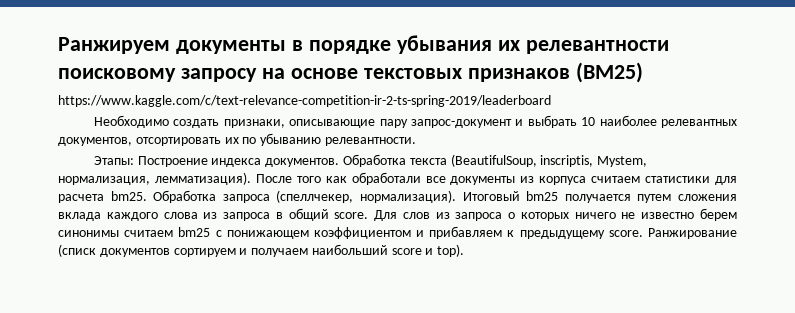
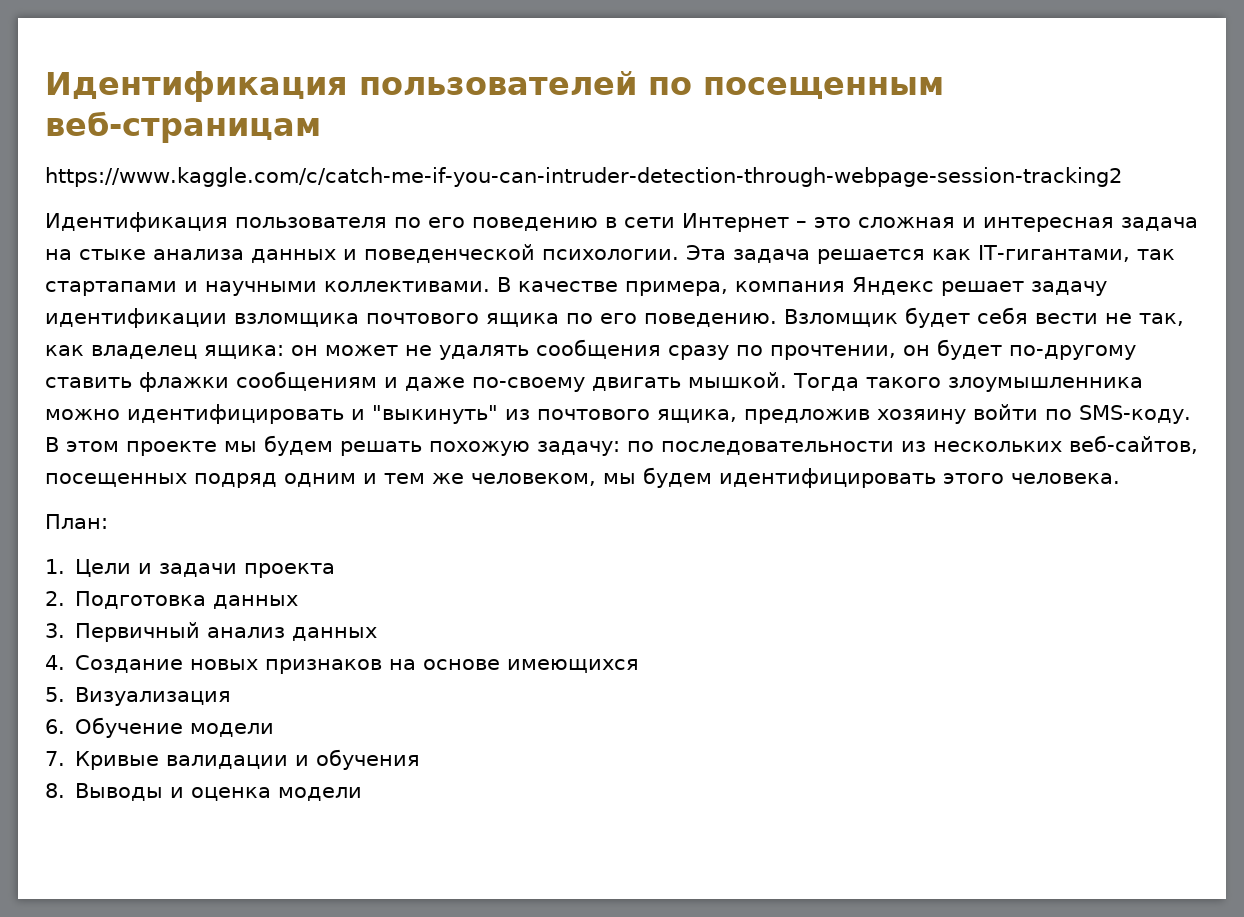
[58,35,669,54] [58,62,643,83] [58,95,551,107] [93,115,737,128] [58,133,416,146] [93,154,648,167] [58,172,737,185] [58,190,738,203] [58,208,737,221] [58,226,737,239] [58,244,465,257] Ранжируем документы в порядке убывания их релевантности поисковому запросу на основе текстовых признаков (BM25) // https://www.kaggle.com/c/text-relevance-competition-ir-2-ts-spring-2019/leaderboard // Необходимо создать признаки, описывающие пару запрос-документ и выбрать 10 наиболее релевантных документов, отсортировать их по убыванию релевантности. // Этапы: Построение индекса документов. Обработка текста (BeautifulSoup, inscriptis, Mystem, нормализация, лемматизация). После того как обработали все документы из корпуса считаем статистики для расчета bm25. Обработка запроса (спеллчекер, нормализация). Итоговый bm25 получается путем сложения вклада каждого слова из запроса в общий score. Для слов из запроса о которых ничего не известно берем синонимы считаем bm25 с понижающем коэффициентом и прибавляем к предыдущему score. Ранжирование (списк документов сортируем и получаем наибольший score и top). -> [45,71,944,102] [45,111,321,143] [45,167,1122,187] [45,212,1198,232] [45,244,1175,264] [45,277,1107,296] [45,307,1184,328] [45,339,1136,360] [45,371,1143,392] [45,404,1191,424] [45,435,1198,456] [45,467,1120,488] [45,514,108,529] [45,559,336,578] [45,591,299,609] [45,622,378,642] [45,655,640,674] [45,687,232,706] [45,717,275,738] [45,749,421,770] [45,783,363,801] Идентификация пользователей по посещенным веб-страницам // https://www.kaggle.com/c/catch-me-if-you-can-intruder-detection-through-webpage-session-tracking2 // Идентификация пользователя по его поведению в сети Интернет – это сложная и интересная задача на стыке анализа данных и поведенческой психологии. Эта задача решается как IT-гигантами, так стартапами и научными коллективами. В качестве примера, компания Яндекс решает задачу идентификации взломщика почтового ящика по его поведению. Взломщик будет себя вести не так, как владелец ящика: он может не удалять сообщения сразу по прочтении, он будет по-другому ставить флажки сообщениям и даже по-своему двигать мышкой. Тогда такого злоумышленника можно идентифицировать и "выкинуть" из почтового ящика, предложив хозяину войти по SMS-коду. В этом проекте мы будем решать похожую задачу: по последовательности из нескольких веб-сайтов, посещенных подряд одним и тем же человеком, мы будем идентифицировать этого человека. // План: // 1. Цели и задачи проекта // 2. Подготовка данных // 3. Первичный анализ данных // 4. Создание новых признаков на основе имеющихся // 5. Визуализация // 6. Обучение модели // 7. Кривые валидации и обучения // 8. Выводы и оценка модели

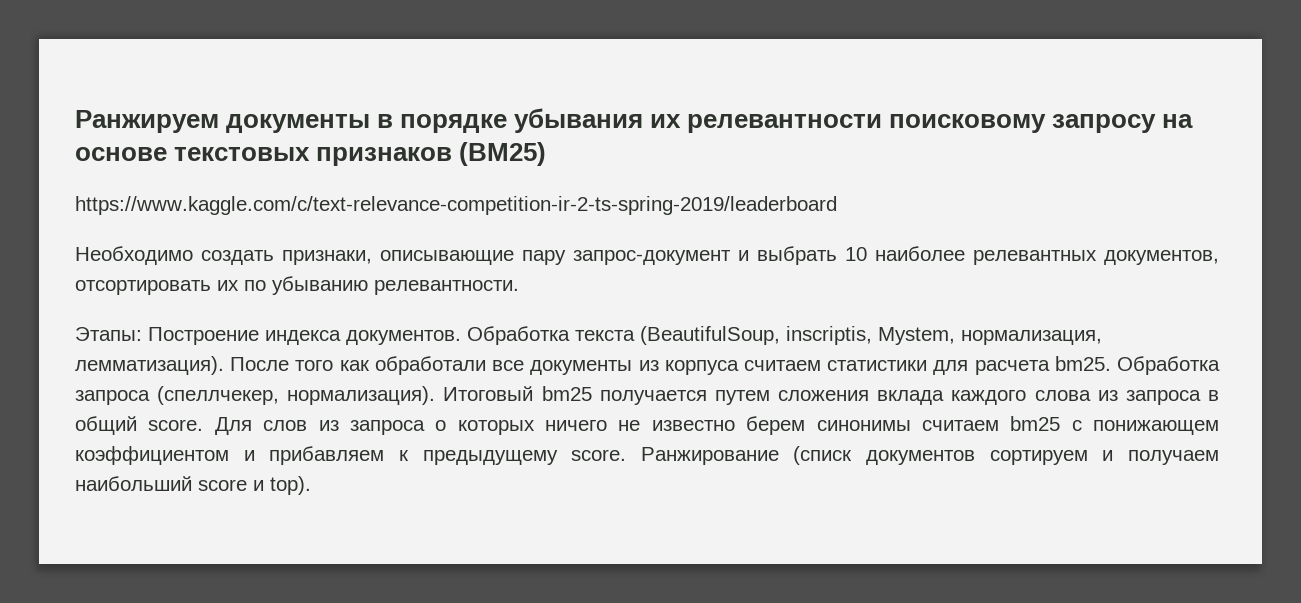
[45,71,944,102] [45,111,321,143] [45,167,1122,187] [45,212,1198,232] [45,244,1175,264] [45,277,1107,296] [45,307,1184,328] [45,339,1136,360] [45,371,1143,392] [45,404,1191,424] [45,435,1198,456] [45,467,1120,488] [45,514,108,529] [45,559,336,578] [45,591,299,609] [45,622,378,642] [45,655,640,674] [45,687,232,706] [45,717,275,738] [45,749,421,770] [45,783,363,801] Идентификация пользователей по посещенным веб-страницам // https://www.kaggle.com/c/catch-me-if-you-can-intruder-detection-through-webpage-session-tracking2 // Идентификация пользователя по его поведению в сети Интернет – это сложная и интересная задача на стыке анализа данных и поведенческой психологии. Эта задача решается как IT-гигантами, так стартапами и научными коллективами. В качестве примера, компания Яндекс решает задачу идентификации взломщика почтового ящика по его поведению. Взломщик будет себя вести не так, как владелец ящика: он может не удалять сообщения сразу по прочтении, он будет по-другому ставить флажки сообщениям и даже по-своему двигать мышкой. Тогда такого злоумышленника можно идентифицировать и "выкинуть" из почтового ящика, предложив хозяину войти по SMS-коду. В этом проекте мы будем решать похожую задачу: по последовательности из нескольких веб-сайтов, посещенных подряд одним и тем же человеком, мы будем идентифицировать этого человека. // План: // 1. Цели и задачи проекта // 2. Подготовка данных // 3. Первичный анализ данных // 4. Создание новых признаков на основе имеющихся // 5. Визуализация // 6. Обучение модели // 7. Кривые валидации и обучения // 8. Выводы и оценка модели -> [75,108,1194,133] [75,142,547,166] [75,196,837,215] [75,246,1219,265] [75,276,519,295] [75,326,1102,345] [75,356,1220,375] [75,386,1220,405] [75,416,1219,435] [75,446,1219,465] [75,476,311,495] Ранжируем документы в порядке убывания их релевантности поисковому запросу на основе текстовых признаков (BM25) // https://www.kaggle.com/c/text-relevance-competition-ir-2-ts-spring-2019/leaderboard // Необходимо создать признаки, описывающие пару запрос-документ и выбрать 10 наиболее релевантных документов, отсортировать их по убыванию релевантности. // Этапы: Построение индекса документов. Обработка текста (BeautifulSoup, inscriptis, Mystem, нормализация, лемматизация). После того как обработали все документы из корпуса считаем статистики для расчета bm25. Обработка запроса (спеллчекер, нормализация). Итоговый bm25 получается путем сложения вклада каждого слова из запроса в общий score. Для слов из запроса о которых ничего не известно берем синонимы считаем bm25 с понижающем коэффициентом и прибавляем к предыдущему score. Ранжирование (списк документов сортируем и получаем наибольший score и top).

